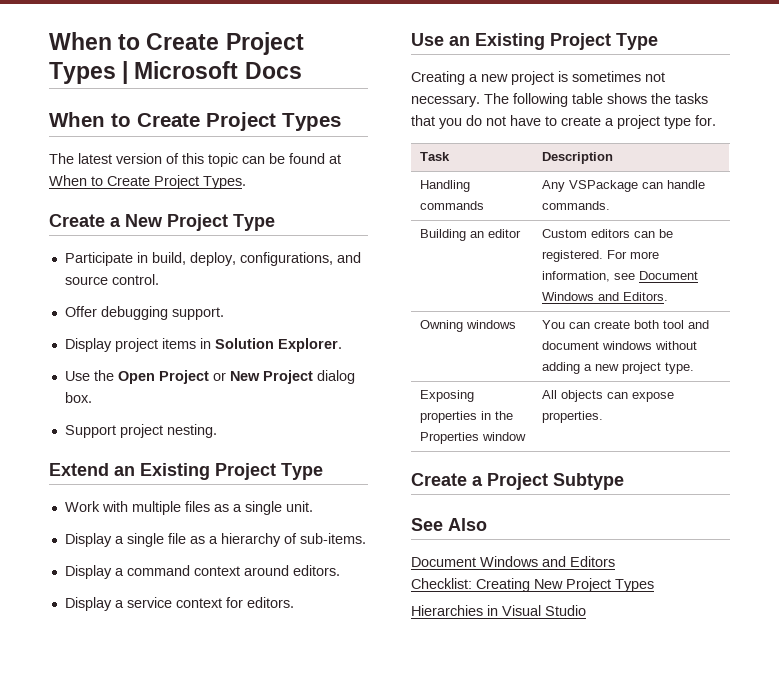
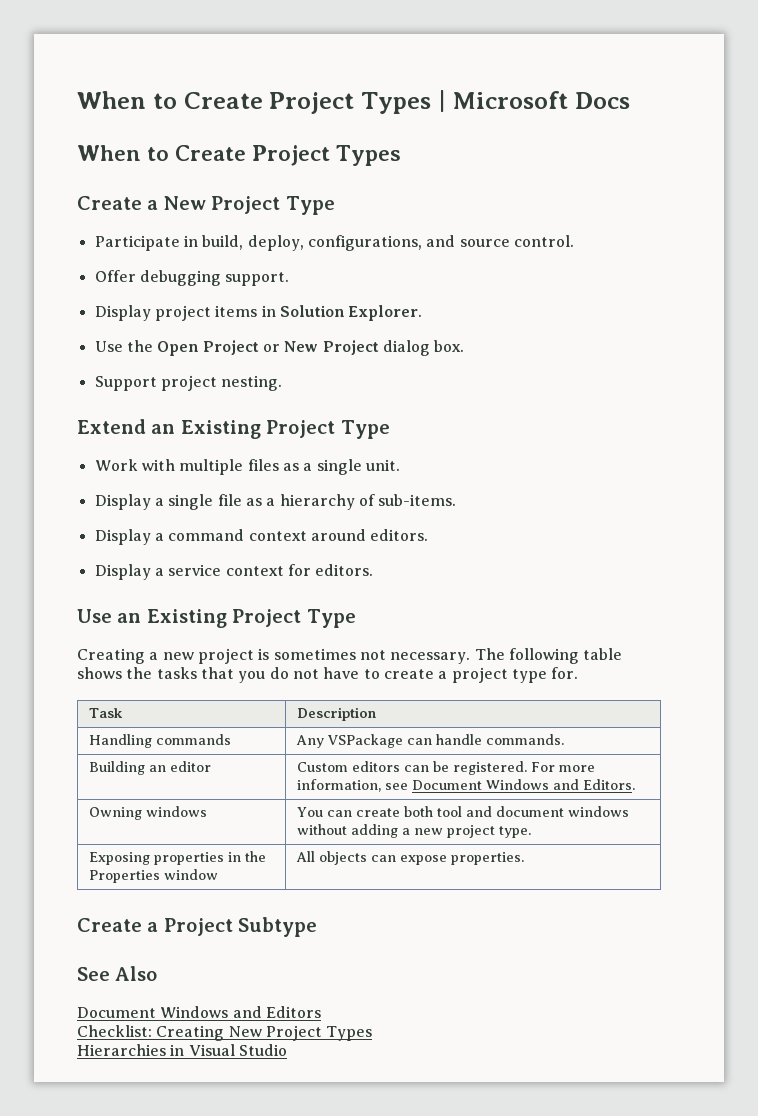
[49,153,341,167] [49,175,246,189] // The latest version of this topic can be found at When to Create Project Types. -> (402, 155) none

